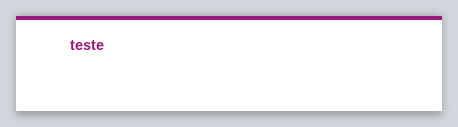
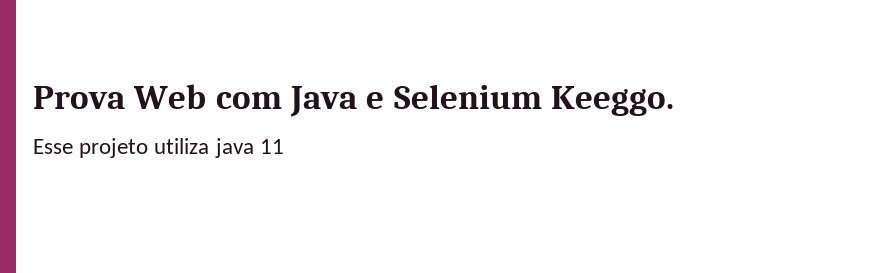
[70,40,104,50] teste -> [33,84,674,117] [33,138,284,158] Prova Web com Java e Selenium Keeggo. // Esse projeto utiliza java 11

